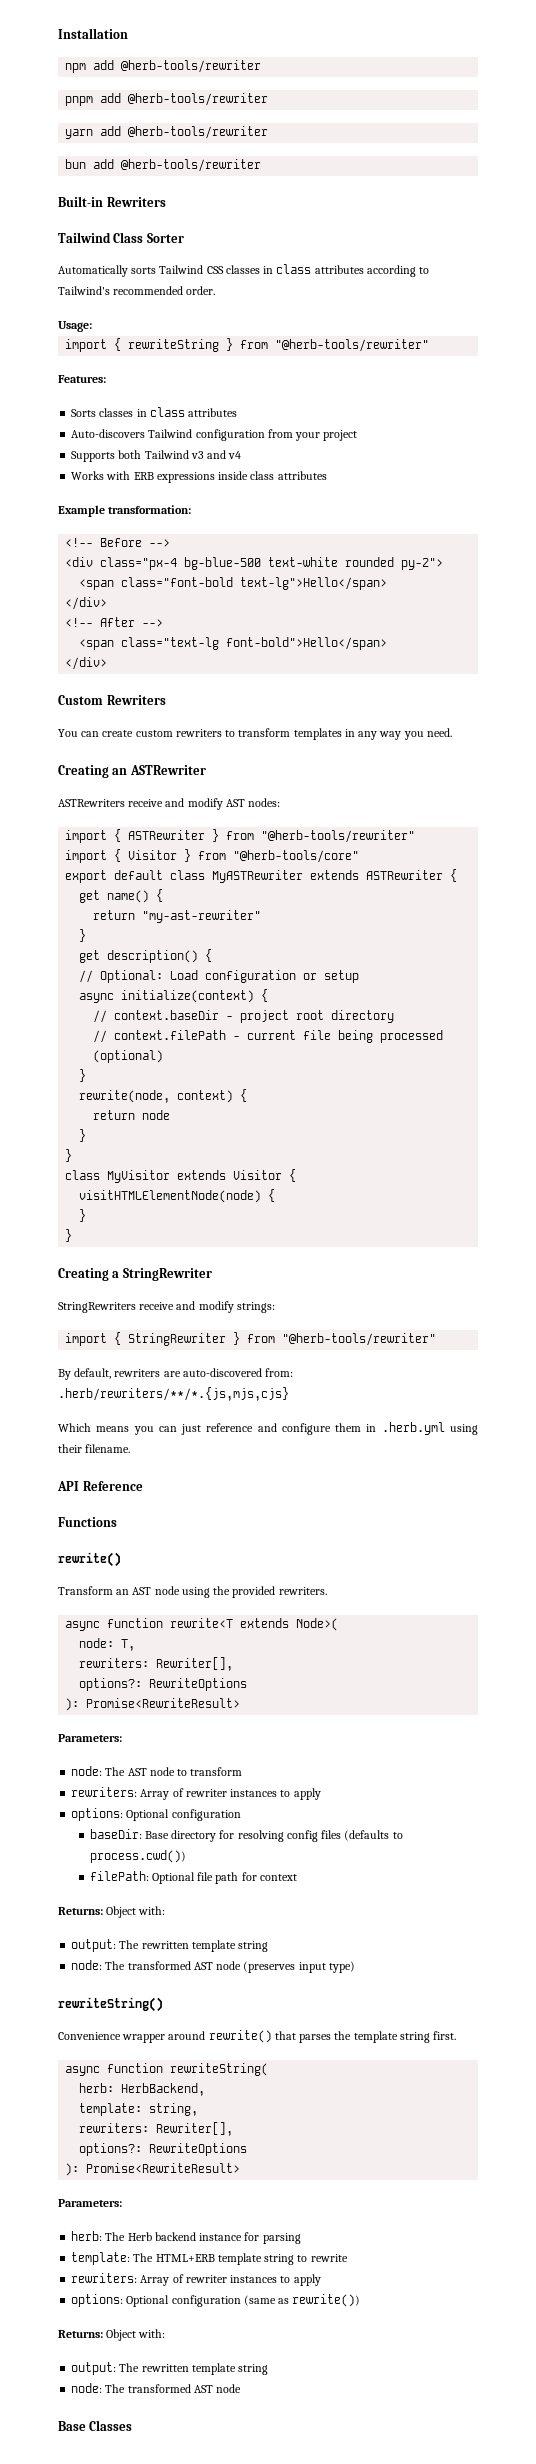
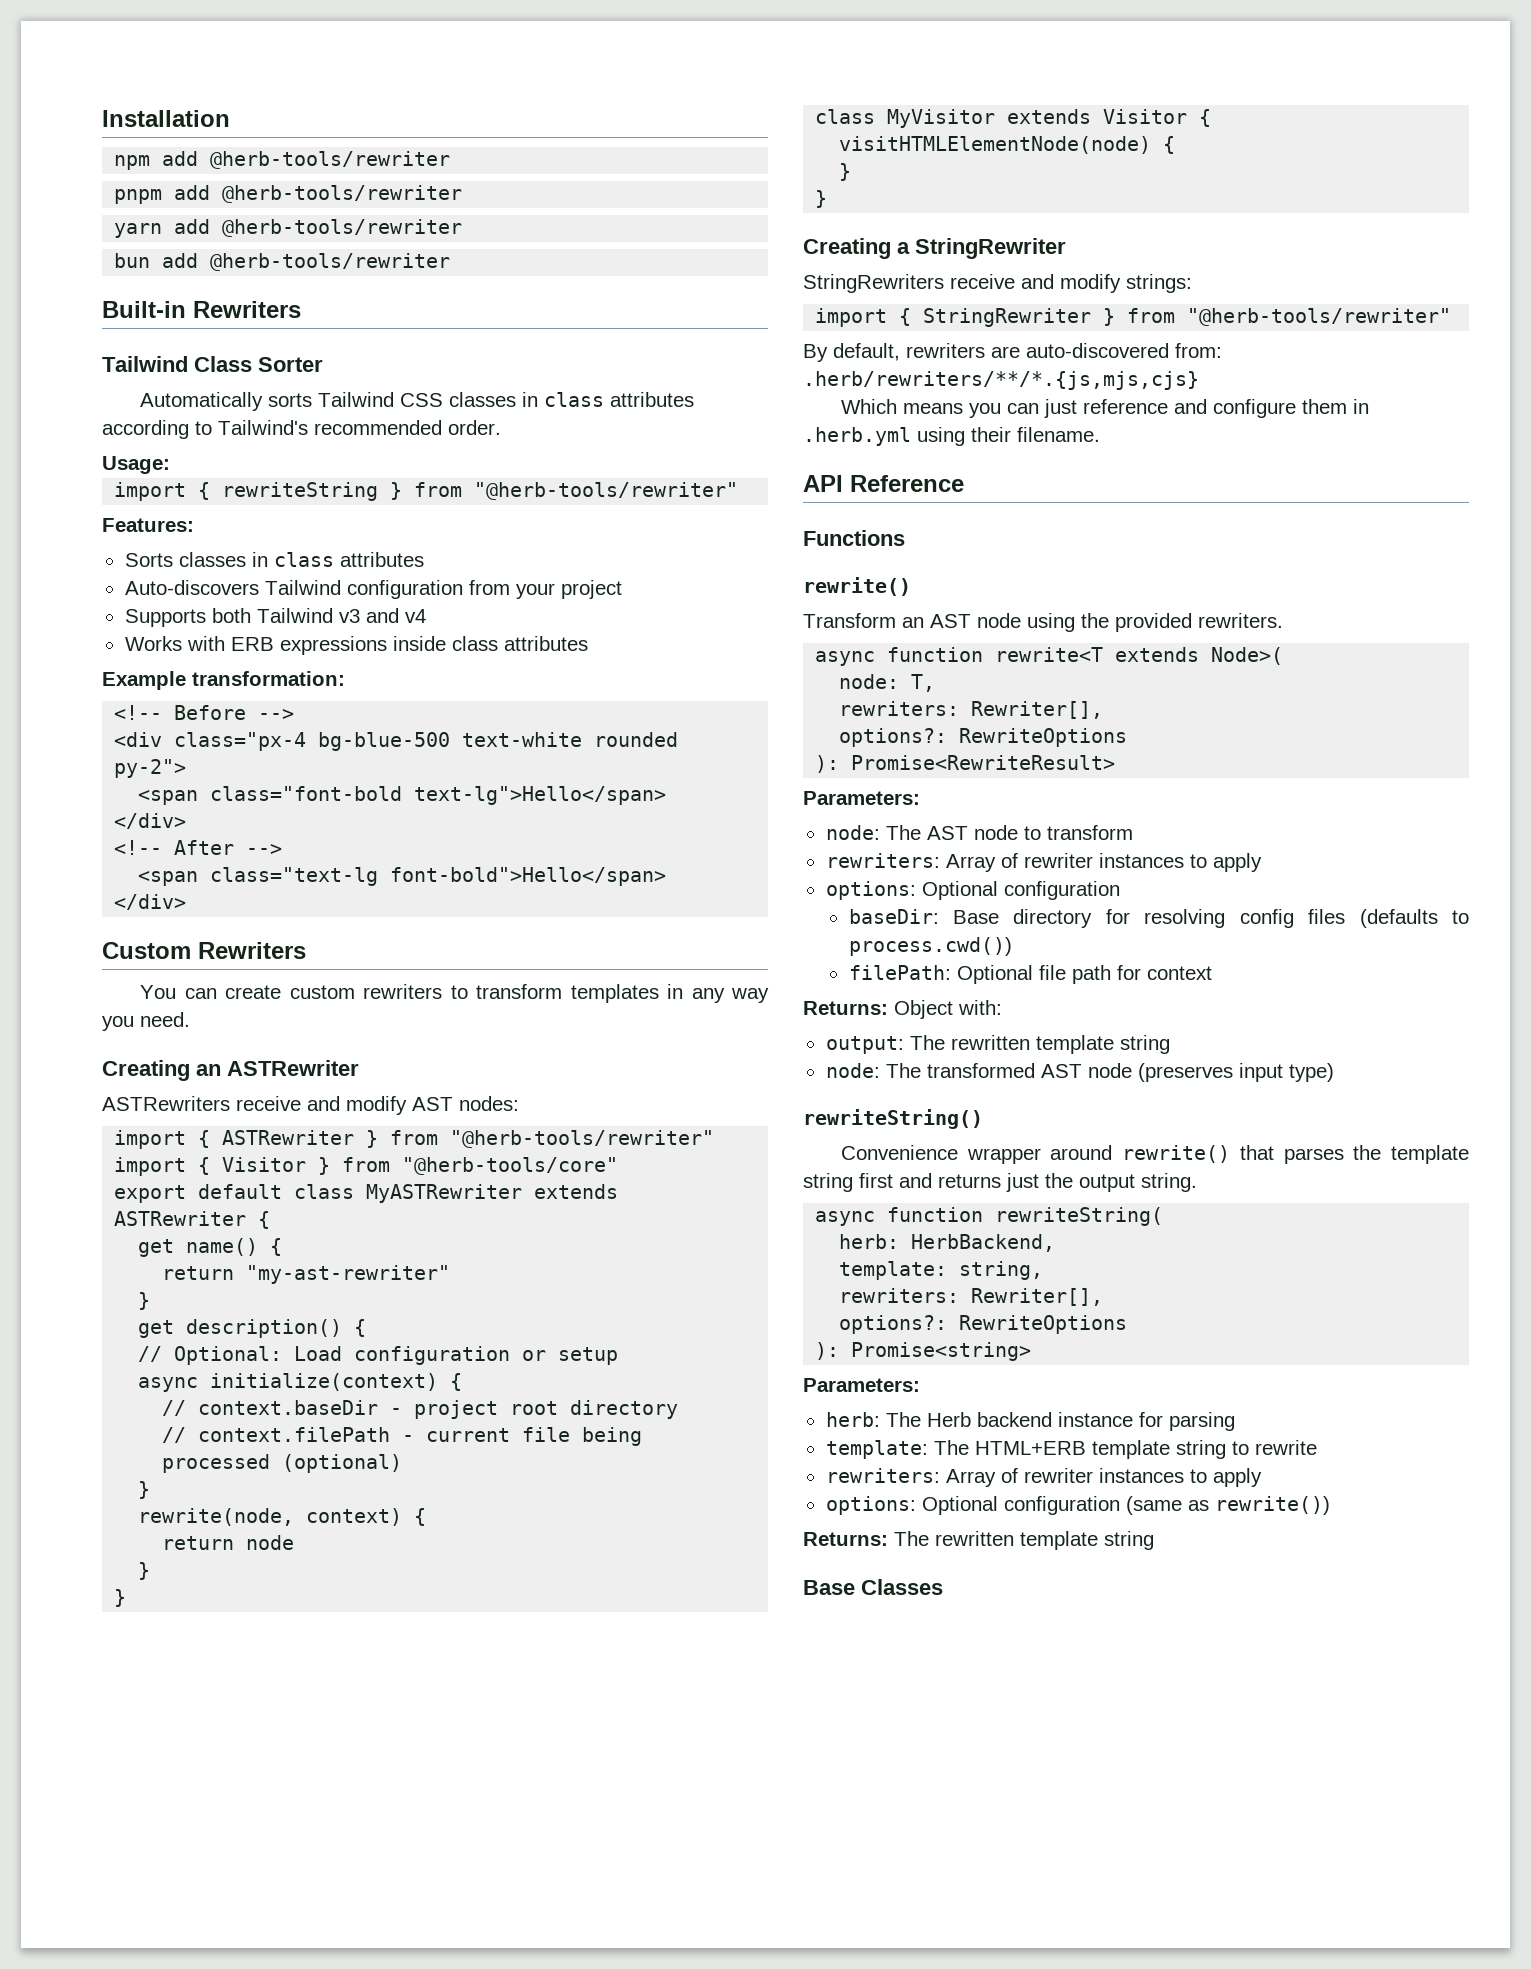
[433,2031,457,2040] first. -> [859,1173,1197,1192] first and returns just the output string.
[86,2163,241,2173] Promise<RewriteResult> -> [851,1342,1032,1361] Promise<string>
[106,2329,166,2341] [71,2362,269,2375] [71,2383,242,2393] Object with: // output: The rewritten template string // node: The transformed AST node -> [894,1531,1154,1550] The rewritten template string

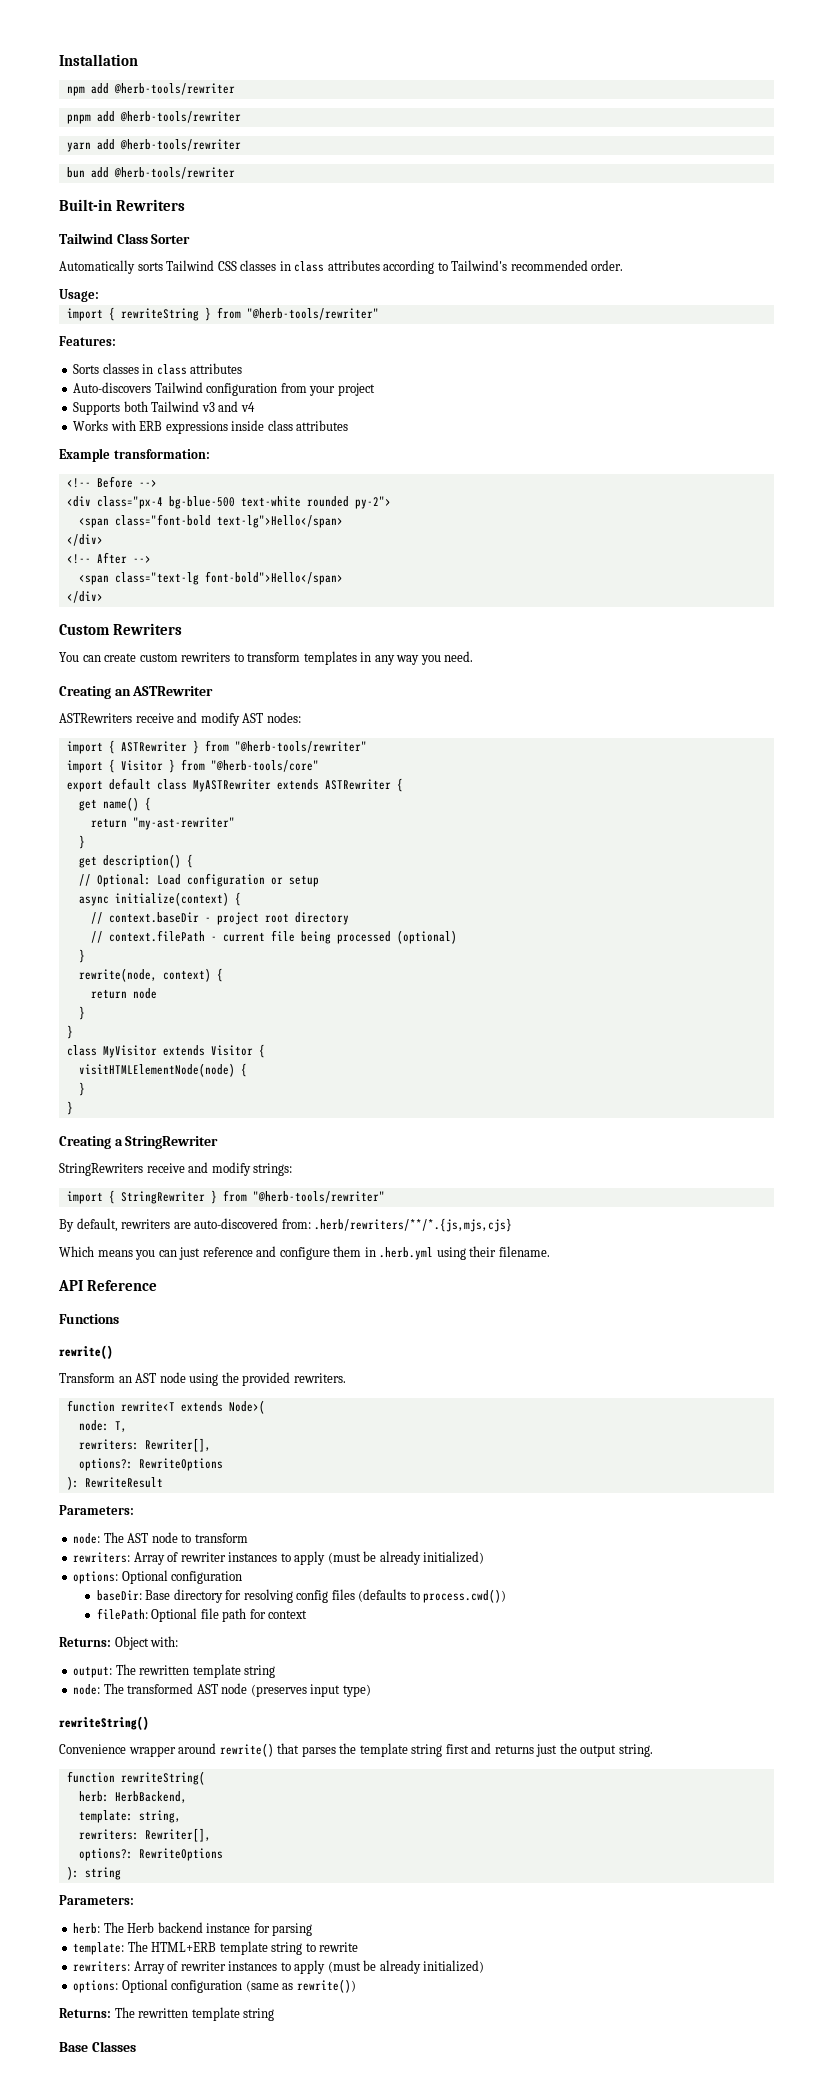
[815,651,876,666] async -> (346, 1378) none
[851,755,1116,770] Promise<RewriteResult> -> [84,1477,163,1488] RewriteResult
(1262, 862) none -> [327,1551,485,1565] (must be already initialized)
[815,1211,876,1226] async -> (653, 1750) none
[851,1342,1032,1361] Promise<string> -> [84,1867,121,1880] string
(1262, 1477) none -> [327,1960,485,1974] (must be already initialized)

